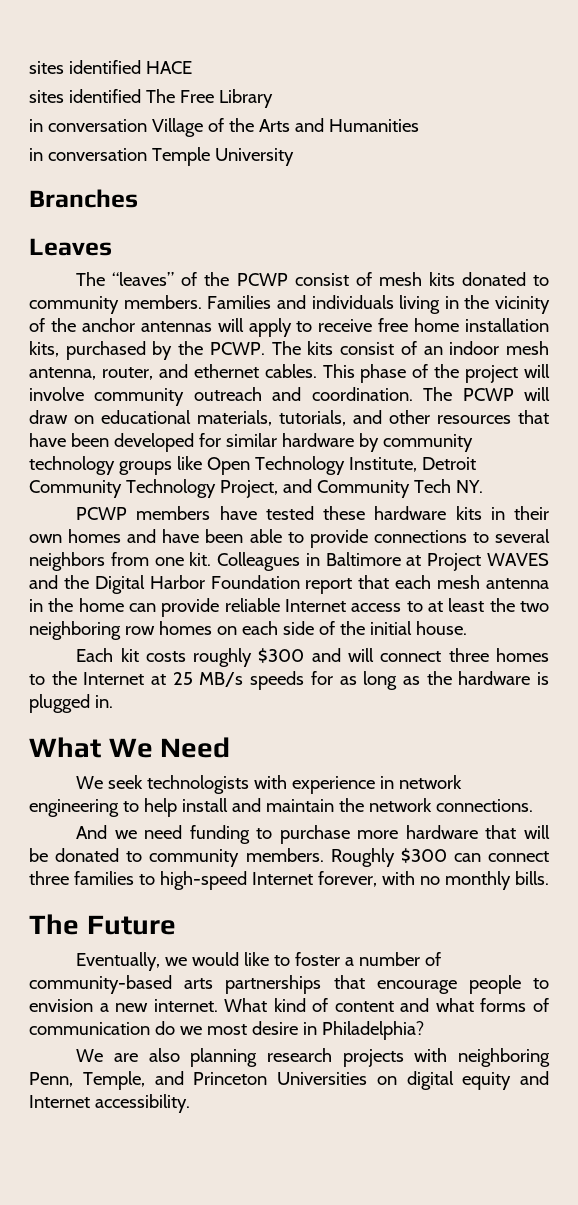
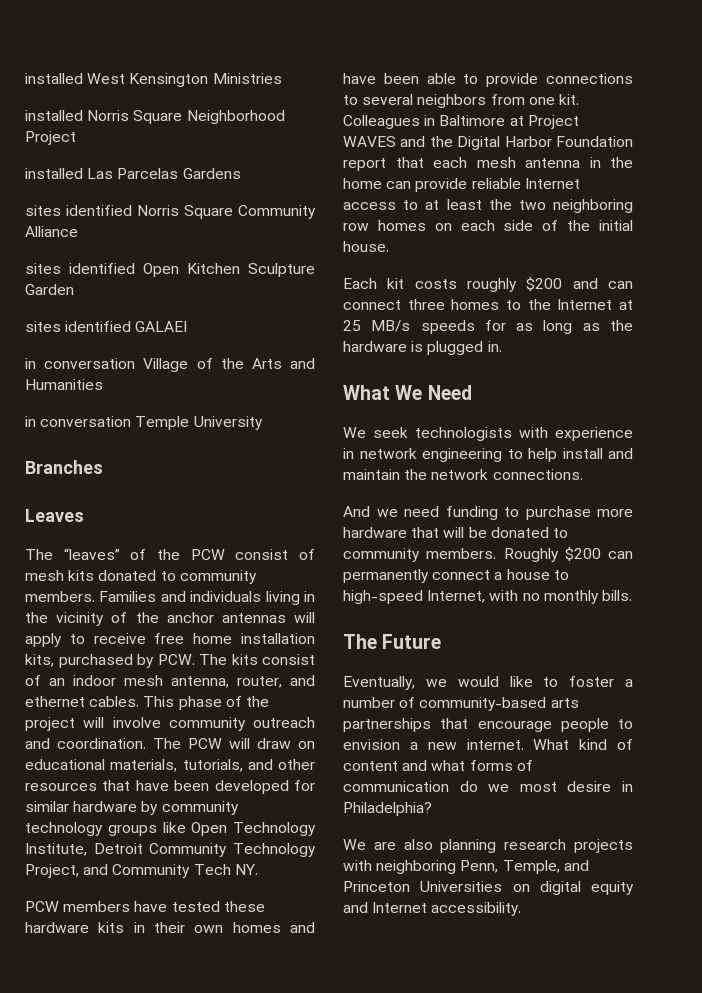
[29,60,192,74] [29,89,273,108] sites identified HACE // sites identified The Free Library -> [25,73,282,87] [25,110,285,124] [25,131,76,145] [25,168,241,179] [25,205,316,219] [25,226,78,237] [25,263,315,277] [25,284,74,295] [25,321,188,332] installed West Kensington Ministries // installed Norris Square Neighborhood Project // installed Las Parcelas Gardens // sites identified Norris Square Community Alliance // sites identified Open Kitchen Sculpture Garden // sites identified GALAEI
[236,273,288,286] PCWP -> [190,549,225,560] PCW
[178,341,265,355] the PCWP. -> [157,654,195,665] PCW.
[462,388,514,401] PCWP -> [188,738,222,749] PCW
[76,507,128,520] PCWP -> [25,901,59,912] PCW
[258,648,375,663] $300 and will -> [526,277,633,291] $200 and can
[400,848,549,863] [29,871,377,890] $300 can connect three families to high-speed Internet forever, -> [564,547,633,561] [343,569,569,583] [343,590,486,604] $200 can permanently connect a house to high-speed Internet,

